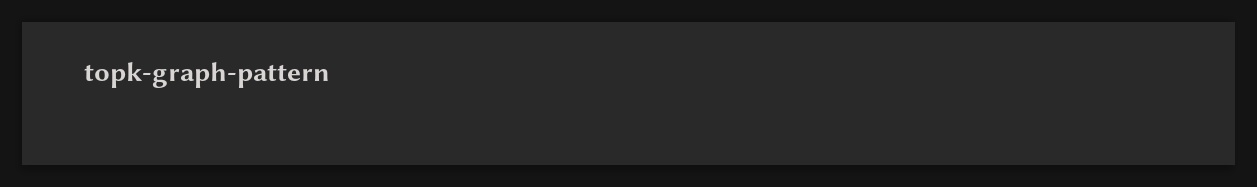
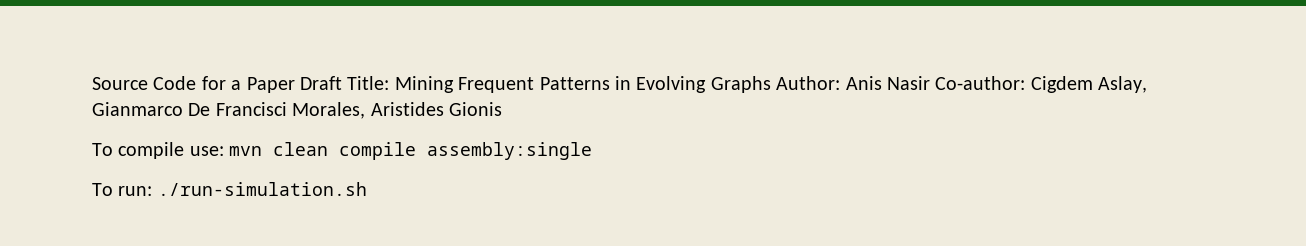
[84,62,330,88] topk-graph-pattern -> [92,76,1148,93] [92,102,502,119] [92,142,593,160] [92,182,367,196] Source Code for a Paper Draft Title: Mining Frequent Patterns in Evolving Graphs Author: Anis Nasir Co-author: Cigdem Aslay, Gianmarco De Francisci Morales, Aristides Gionis // To compile use: mvn clean compile assembly:single // To run: ./run-simulation.sh

